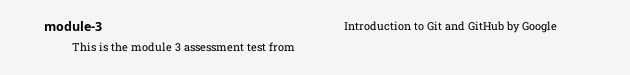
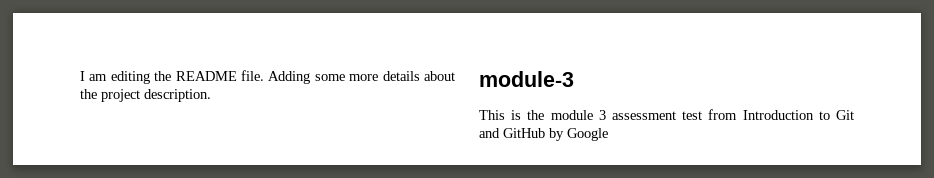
(44, 26) none -> [80,70,455,84] [80,89,211,102] I am editing the README file. Adding some more details about the project description. //

